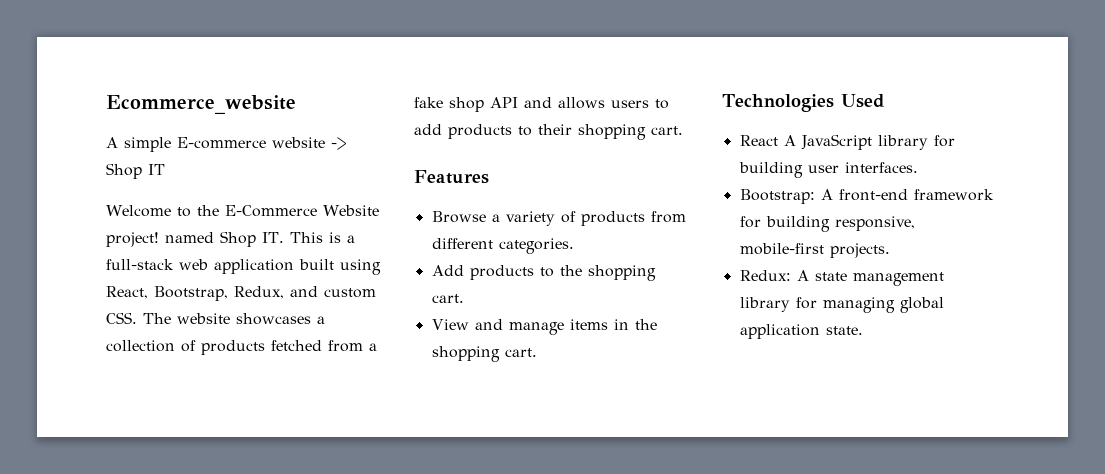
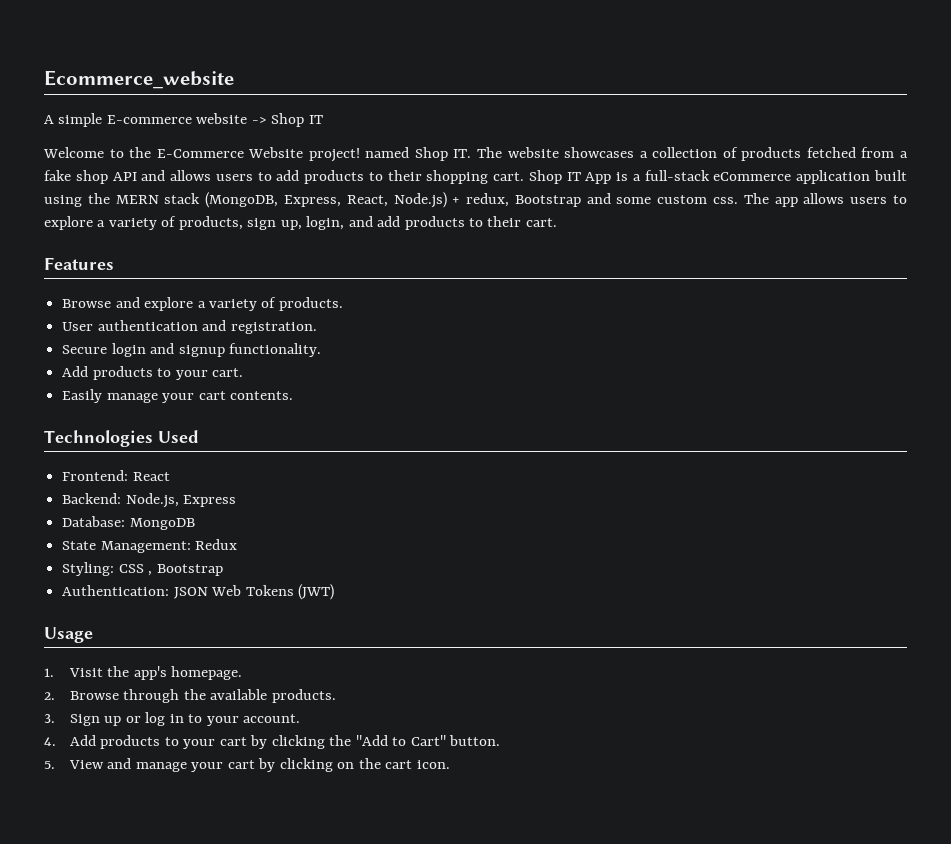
[289,232,355,243] [106,259,381,275] [106,286,376,301] [106,312,137,324] This is a full-stack web application built using React, Bootstrap, Redux, and custom CSS. -> (472, 153) none
(683, 130) none -> [528,170,908,184] [44,192,907,208] [44,216,557,230] Shop IT App is a full-stack eCommerce application built using the MERN stack (MongoDB, Express, React, Node.js) + redux, Bootstrap and some custom css. The app allows users to explore a variety of products, sign up, login, and add products to their cart.
[491,211,686,226] [431,238,574,254] [431,265,656,281] [431,294,464,303] [431,319,657,335] [431,346,537,362] a variety of products from different categories. // Add products to the shopping cart. // View and manage items in the shopping cart. -> [115,297,343,311] [62,320,317,334] [62,343,321,357] [62,366,243,380] [62,389,293,403] and explore a variety of products. // User authentication and registration. // Secure login and signup functionality. // Add products to your cart. // Easily manage your cart contents.
(885, 101) none -> [62,470,129,481] Frontend:
[783,134,955,150] [738,162,918,178] [739,189,994,204] [739,216,915,232] [739,243,890,258] [739,270,944,286] [739,297,944,313] [739,324,863,339] A JavaScript library for building user interfaces. // Bootstrap: A front-end framework for building responsive, mobile-first projects. // Redux: A state management library for managing global application state. -> [62,493,237,508] [62,516,195,530] [62,539,238,553] [62,562,223,576] [62,584,334,600] [44,627,93,643] [44,666,243,680] [44,689,336,703] [44,712,301,726] [44,735,501,749] [44,758,450,772] // Backend: Node.js, Express // Database: MongoDB // State Management: Redux // Styling: CSS , Bootstrap // Authentication: JSON Web Tokens (JWT) // Usage // 1. Visit the app's homepage. // 2. Browse through the available products. // 3. Sign up or log in to your account. // 4. Add products to your cart by clicking the "Add to Cart" button. // 5. View and manage your cart by clicking on the cart icon.

